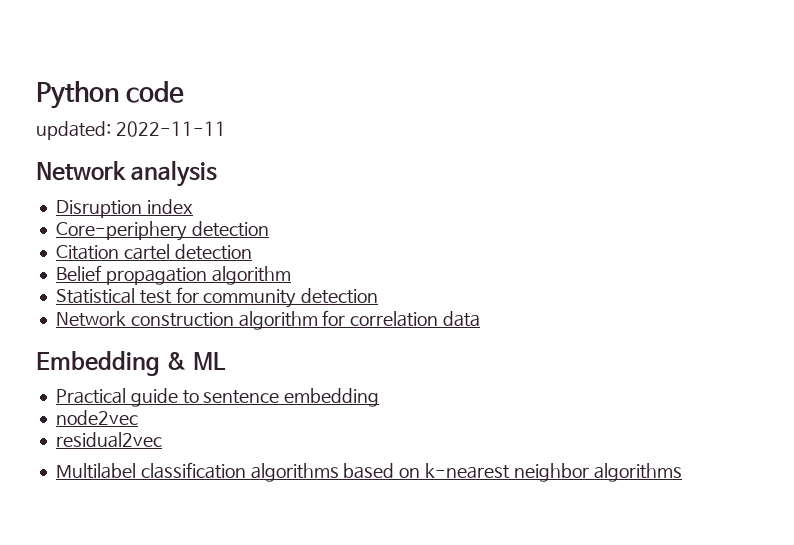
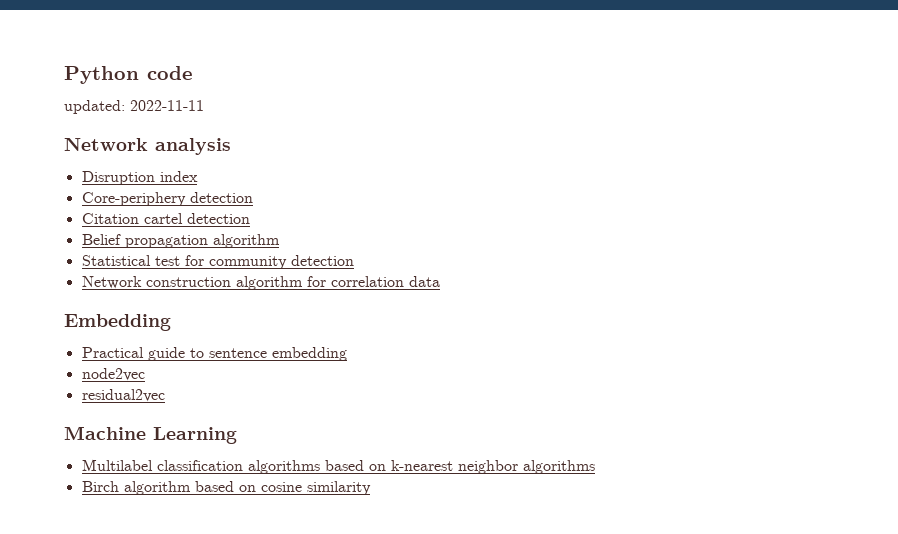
[166,352,227,370] & ML -> (171, 322) none
(162, 440) none -> [64,426,237,444] // Machine Learning
(682, 472) none -> [81,481,371,495] // Birch algorithm based on cosine similarity

